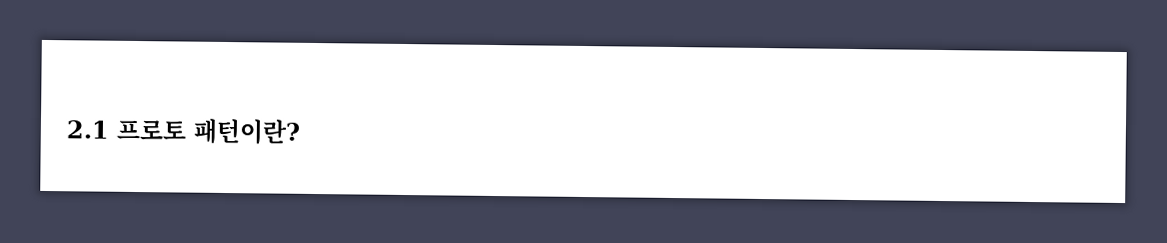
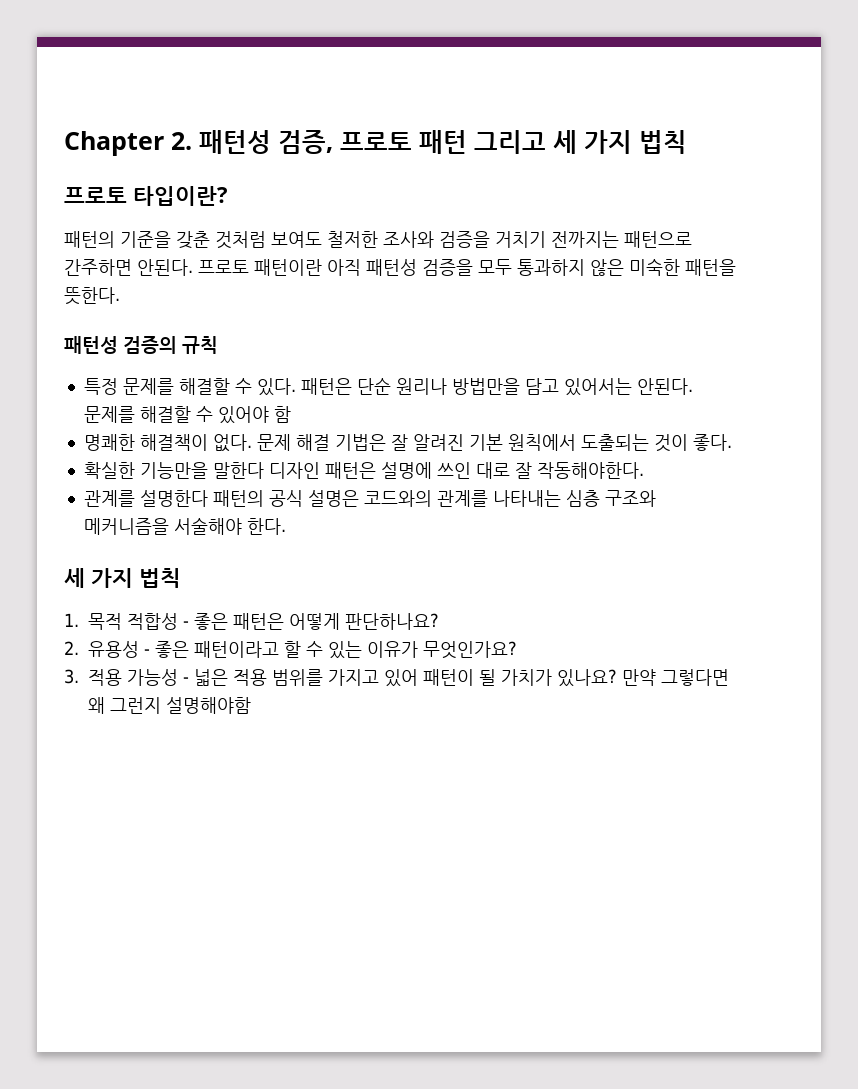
[66,118,301,145] 2.1 프로토 패턴이란? -> [64,130,687,156] [64,186,228,206] [64,231,692,249] [64,258,736,276] [64,287,120,305] [64,336,218,354] [83,377,693,396] [83,406,291,424] [83,434,732,452] [83,462,644,479] [83,490,656,507] [83,517,286,535] [64,568,181,588] [64,613,439,630] [64,641,517,659] [64,669,729,687] [88,697,251,714] Chapter 2. 패턴성 검증, 프로토 패턴 그리고 세 가지 법칙 // 프로토 타입이란? // 패턴의 기준을 갖춘 것처럼 보여도 철저한 조사와 검증을 거치기 전까지는 패턴으로 간주하면 안된다. 프로토 패턴이란 아직 패턴성 검증을 모두 통과하지 않은 미숙한 패턴을 뜻한다. // 패턴성 검증의 규칙 // 특정 문제를 해결할 수 있다. 패턴은 단순 원리나 방법만을 담고 있어서는 안된다. 문제를 해결할 수 있어야 함 // 명쾌한 해결책이 없다. 문제 해결 기법은 잘 알려진 기본 원칙에서 도출되는 것이 좋다. // 확실한 기능만을 말한다 디자인 패턴은 설명에 쓰인 대로 잘 작동해야한다. // 관계를 설명한다 패턴의 공식 설명은 코드와의 관계를 나타내는 심층 구조와 메커니즘을 서술해야 한다. // 세 가지 법칙 // 1. 목적 적합성 - 좋은 패턴은 어떻게 판단하나요? // 2. 유용성 - 좋은 패턴이라고 할 수 있는 이유가 무엇인가요? // 3. 적용 가능성 - 넓은 적용 범위를 가지고 있어 패턴이 될 가치가 있나요? 만약 그렇다면 왜 그런지 설명해야함

